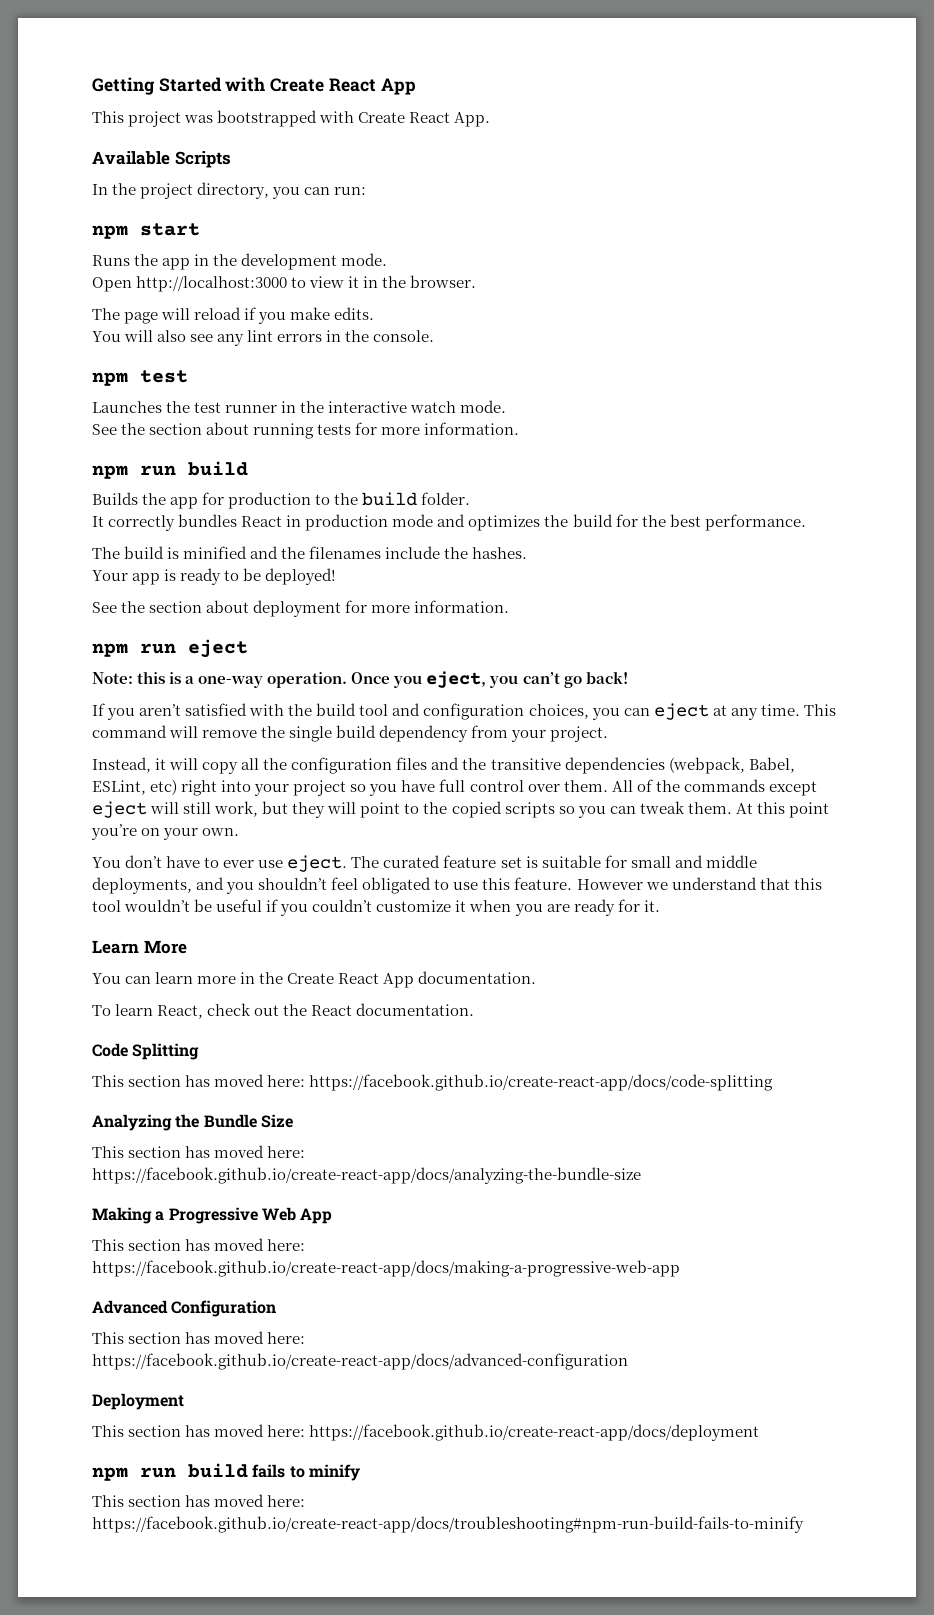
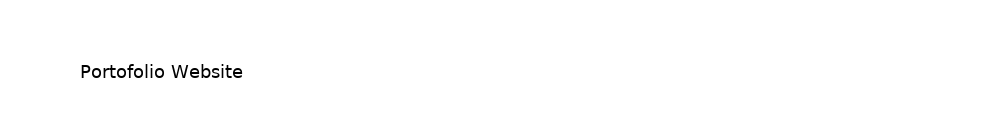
[92,77,416,95] [92,110,491,127] [92,151,231,168] [92,182,367,199] [92,223,200,239] [92,253,388,270] [92,275,477,292] [92,307,375,324] [92,330,435,346] [92,370,188,386] [92,400,507,413] [92,422,520,439] [92,461,248,479] [92,492,471,509] [92,514,806,531] [92,546,528,559] [92,568,337,585] [92,600,510,617] [92,639,248,658] [92,671,628,688] [92,703,836,720] [92,725,609,742] [92,757,795,774] [92,779,817,796] [92,801,829,818] [91,824,240,840] [92,855,757,872] [92,877,822,894] [92,899,660,916] [92,940,187,954] [92,971,537,988] [92,1003,475,1019] [92,1043,200,1060] [92,1074,774,1091] [92,1114,293,1131] [92,1145,306,1158] [92,1167,641,1184] [92,1207,333,1224] [92,1238,306,1251] [92,1260,680,1277] [92,1300,277,1317] [92,1331,306,1344] [92,1353,628,1370] [92,1393,184,1410] [92,1424,760,1441] [92,1463,360,1481] [92,1494,306,1507] [92,1516,804,1533] Getting Started with Create React App // This project was bootstrapped with Create React App. // Available Scripts // In the project directory, you can run: // npm start // Runs the app in the development mode. // Open http://localhost:3000 to view it in the browser. // The page will reload if you make edits. // You will also see any lint errors in the console. // npm test // Launches the test runner in the interactive watch mode. // See the section about running tests for more information. // npm run build // Builds the app for production to the build folder. // It correctly bundles React in production mode and optimizes the build for the best performance. // The build is minified and the filenames include the hashes. // Your app is ready to be deployed! // See the section about deployment for more information. // npm run eject // Note: this is a one-way operation. Once you eject, you can’t go back! // If you aren’t satisfied with the build tool and configuration choices, you can eject at any time. This command will remove the single build dependency from your project. // Instead, it will copy all the configuration files and the transitive dependencies (webpack, Babel, ESLint, etc) right into your project so you have full control over them. All of the commands except eject will still work, but they will point to the copied scripts so you can tweak them. At this point you’re on your own. // You don’t have to ever use eject. The curated feature set is suitable for small and middle deployments, and you shouldn’t feel obligated to use this feature. However we understand that this tool wouldn’t be useful if you couldn’t customize it when you are ready for it. // Learn More // You can learn more in the Create React App documentation. // To learn React, check out the React documentation. // Code Splitting // This section has moved here: https://facebook.github.io/create-react-app/docs/code-splitting // Analyzing the Bundle Size // This section has moved here: https://facebook.github.io/create-react-app/docs/analyzing-the-bundle-size // Making a Progressive Web App // This section has moved here: https://facebook.github.io/create-react-app/docs/making-a-progressive-web-app // Advanced Configuration // This section has moved here: https://facebook.github.io/create-react-app/docs/advanced-configuration // Deployment // This section has moved here: https://facebook.github.io/create-react-app/docs/deployment // npm run build fails to minify // This section has moved here: https://facebook.github.io/create-react-app/docs/troubleshooting#npm-run-build-fails-to-minify -> [80,64,243,78] Portofolio Website

